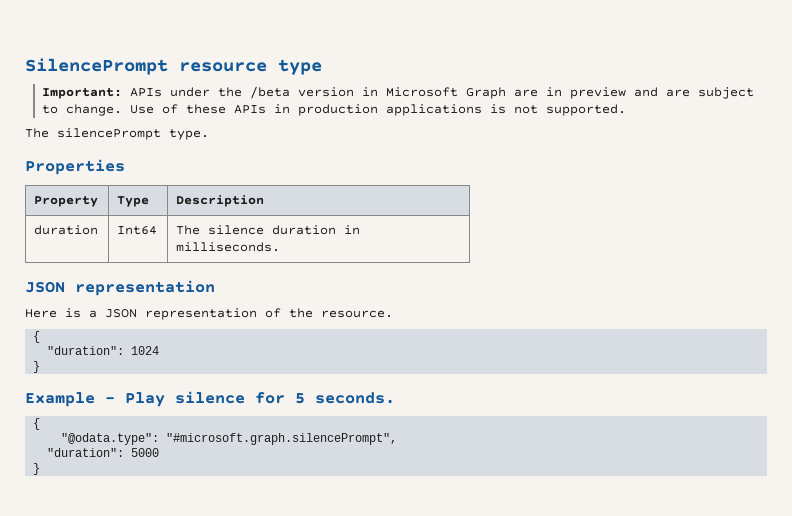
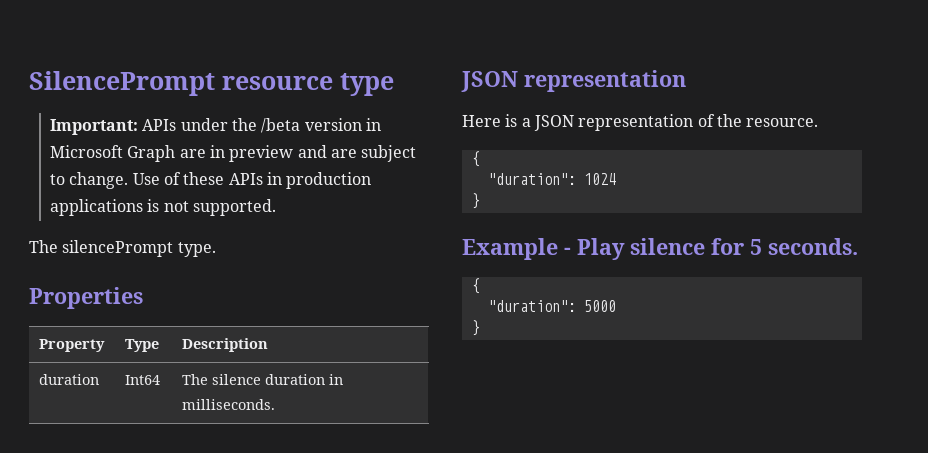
[61,433,398,445] // "@odata.type": "#microsoft.graph.silencePrompt", -> (480, 286) none

